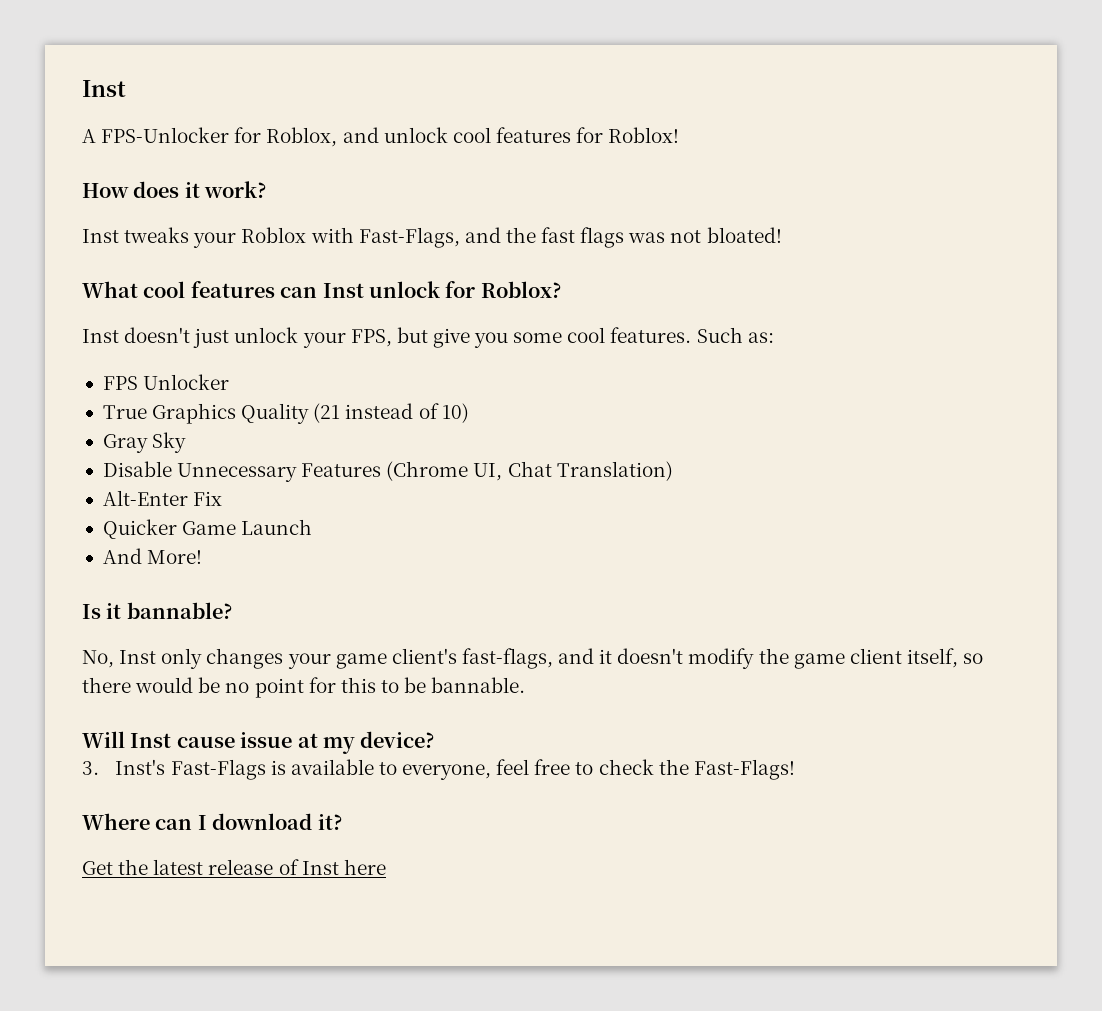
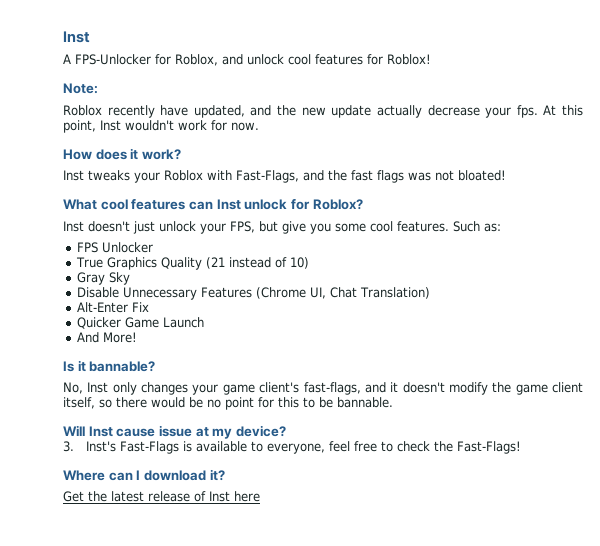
(680, 135) none -> [63,83,98,94] [63,105,584,118] [63,120,259,133] // Note: // Roblox recently have updated, and the new update actually decrease your fps. At this point, Inst wouldn't work for now.

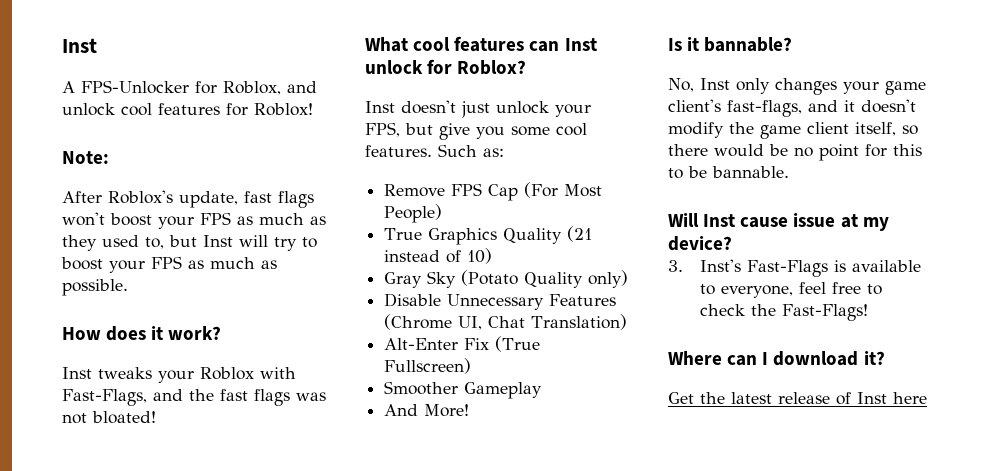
[63,105,584,118] [63,120,259,133] Roblox recently have updated, and the new update actually decrease your fps. At this point, Inst wouldn't work for now. -> [62,190,314,208] [62,212,326,229] [62,235,317,251] [61,256,277,273] [62,279,128,296] After Roblox's update, fast flags won't boost your FPS as much as they used to, but Inst will try to boost your FPS as much as possible.
[76,242,153,253] FPS Unlocker -> [384,182,603,201] [384,204,443,223] Remove FPS Cap (For Most People)
(130, 278) none -> [461,270,629,288] (Potato Quality only)
[76,317,204,329] // Quicker Game Launch -> [495,336,541,352] [384,358,472,374] [384,381,543,399] (True Fullscreen) // Smoother Gameplay

